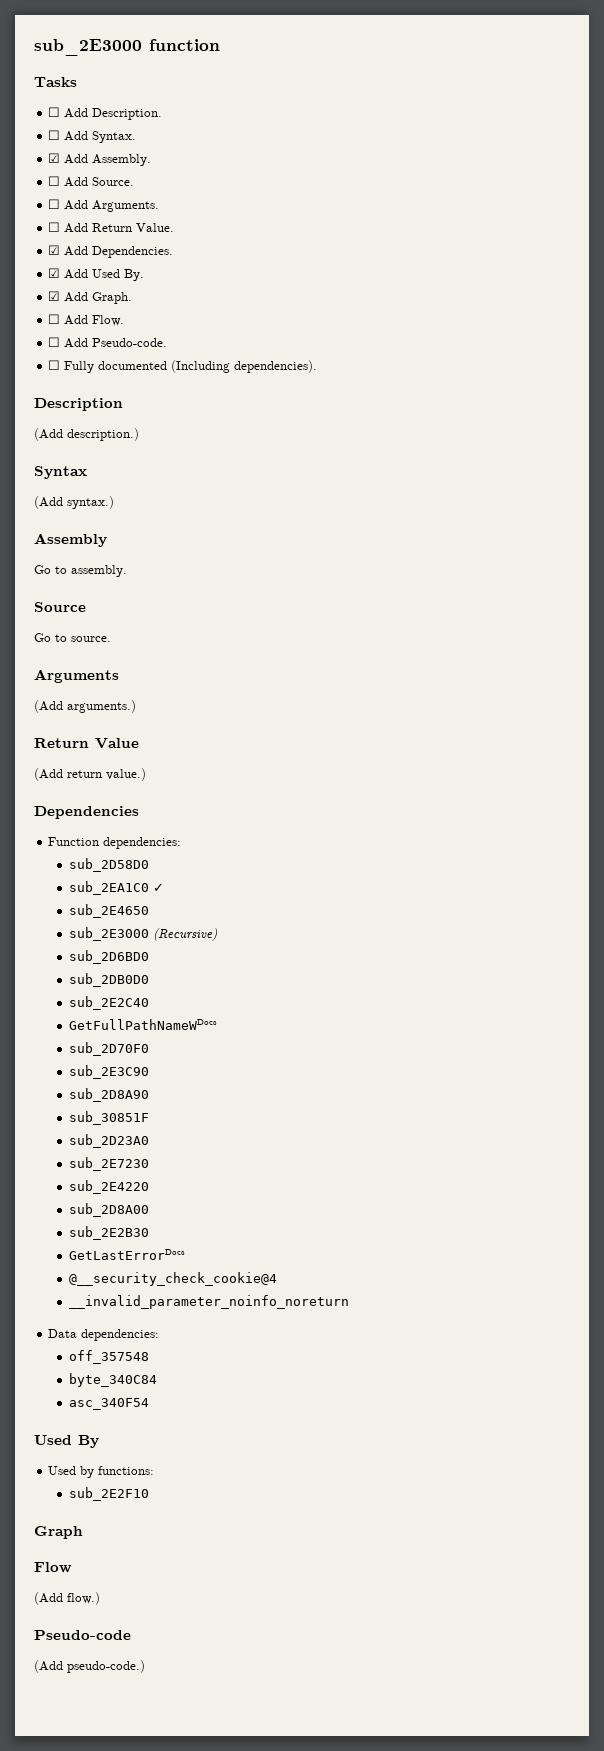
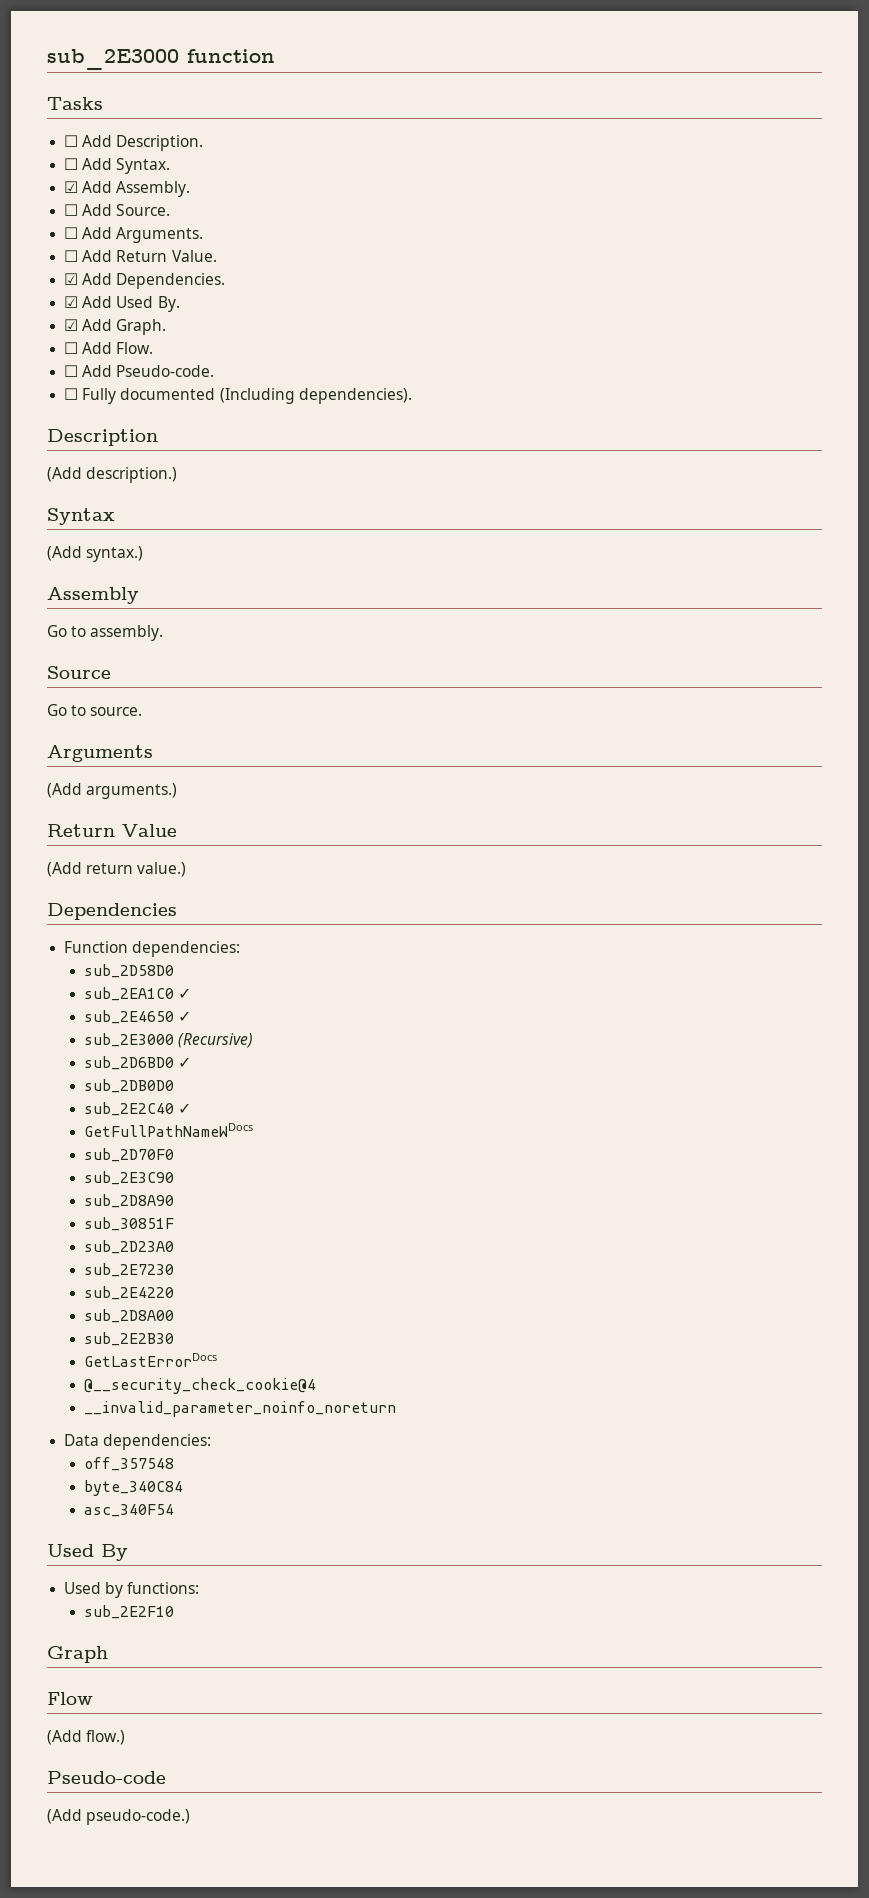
(150, 911) none -> [178,1011,192,1022] ✓
(150, 957) none -> [178,1057,192,1068] ✓
(150, 1003) none -> [178,1103,192,1114] ✓

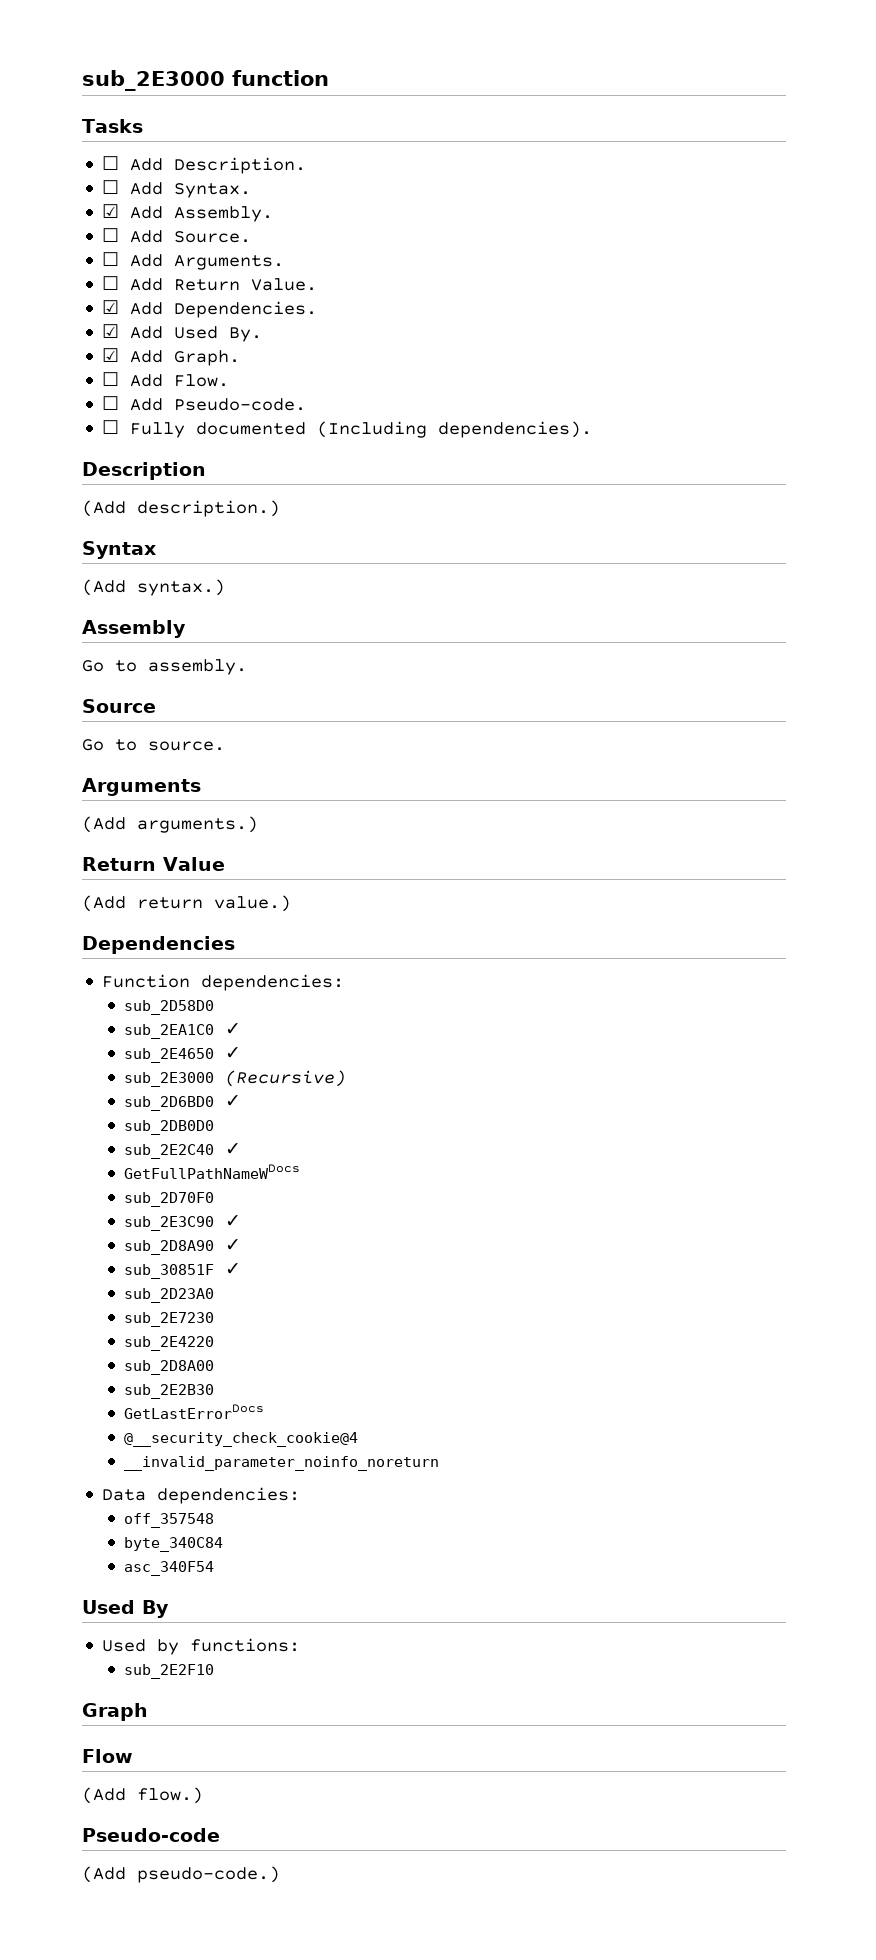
(175, 1178) none -> [225,1215,242,1227] ✓
(175, 1201) none -> [225,1239,242,1251] ✓
(175, 1224) none -> [225,1263,242,1275] ✓

